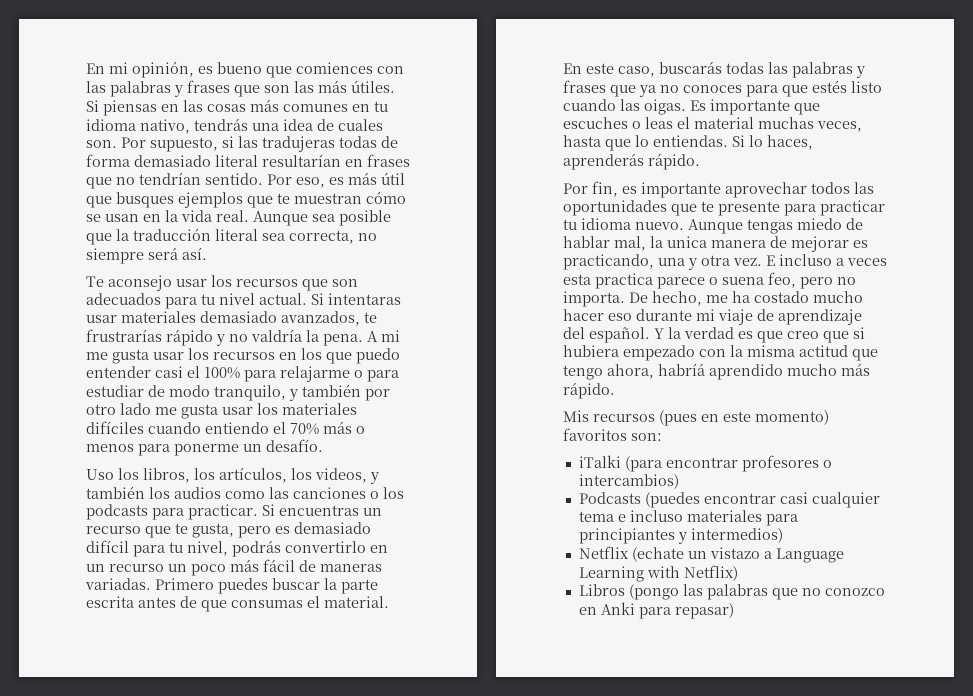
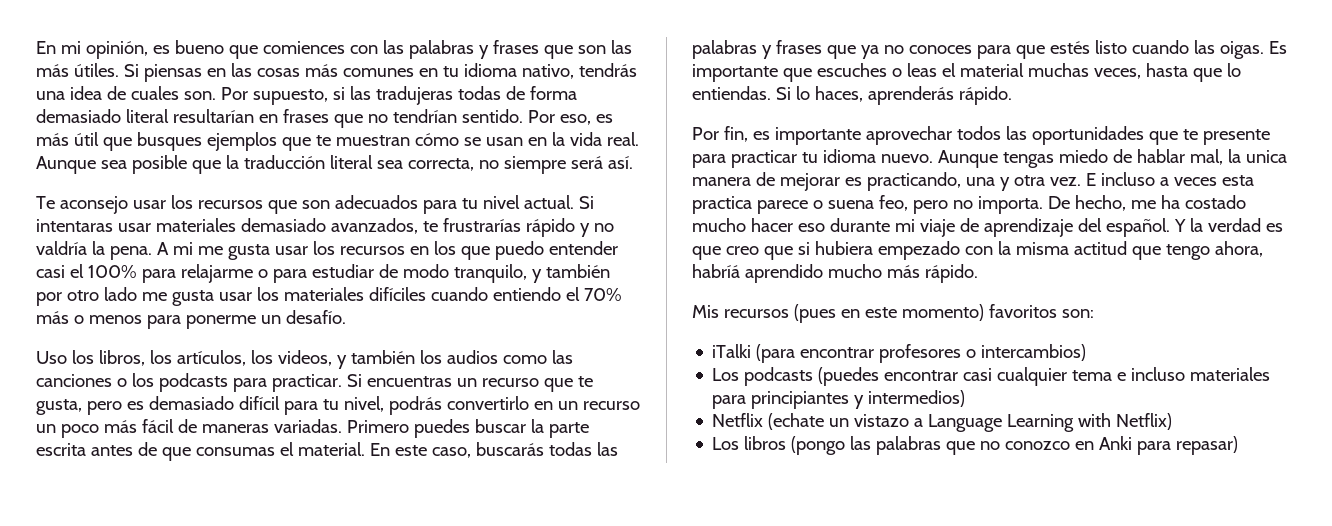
[578,492,641,504] Podcasts -> [712,367,814,386] Los podcasts
[578,584,625,596] Libros -> [712,436,787,450] Los libros

